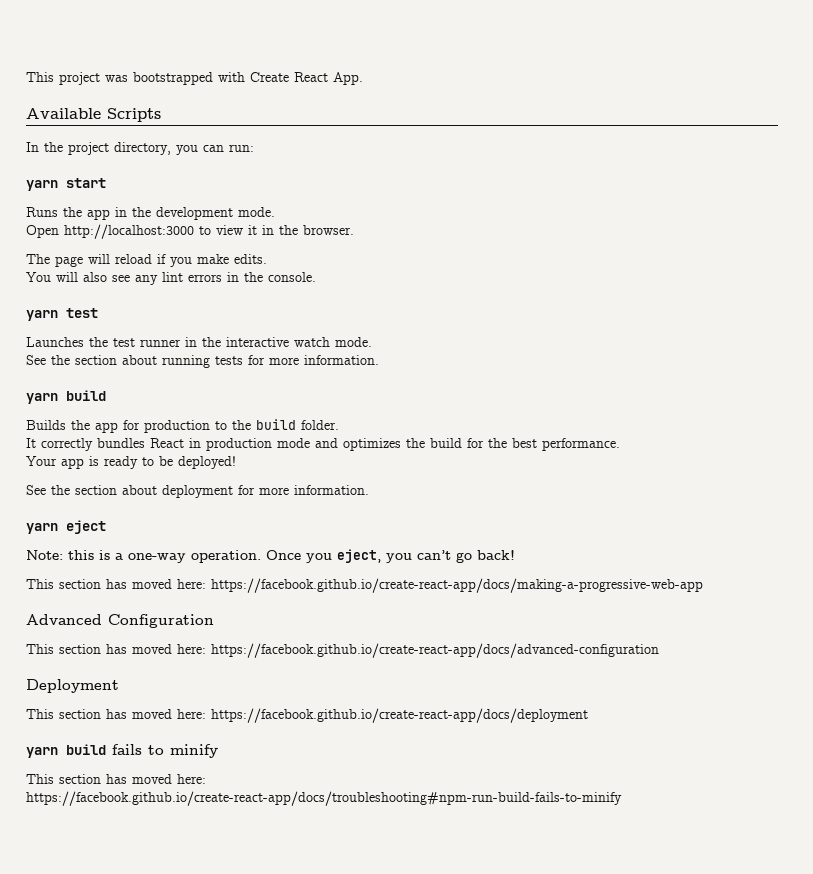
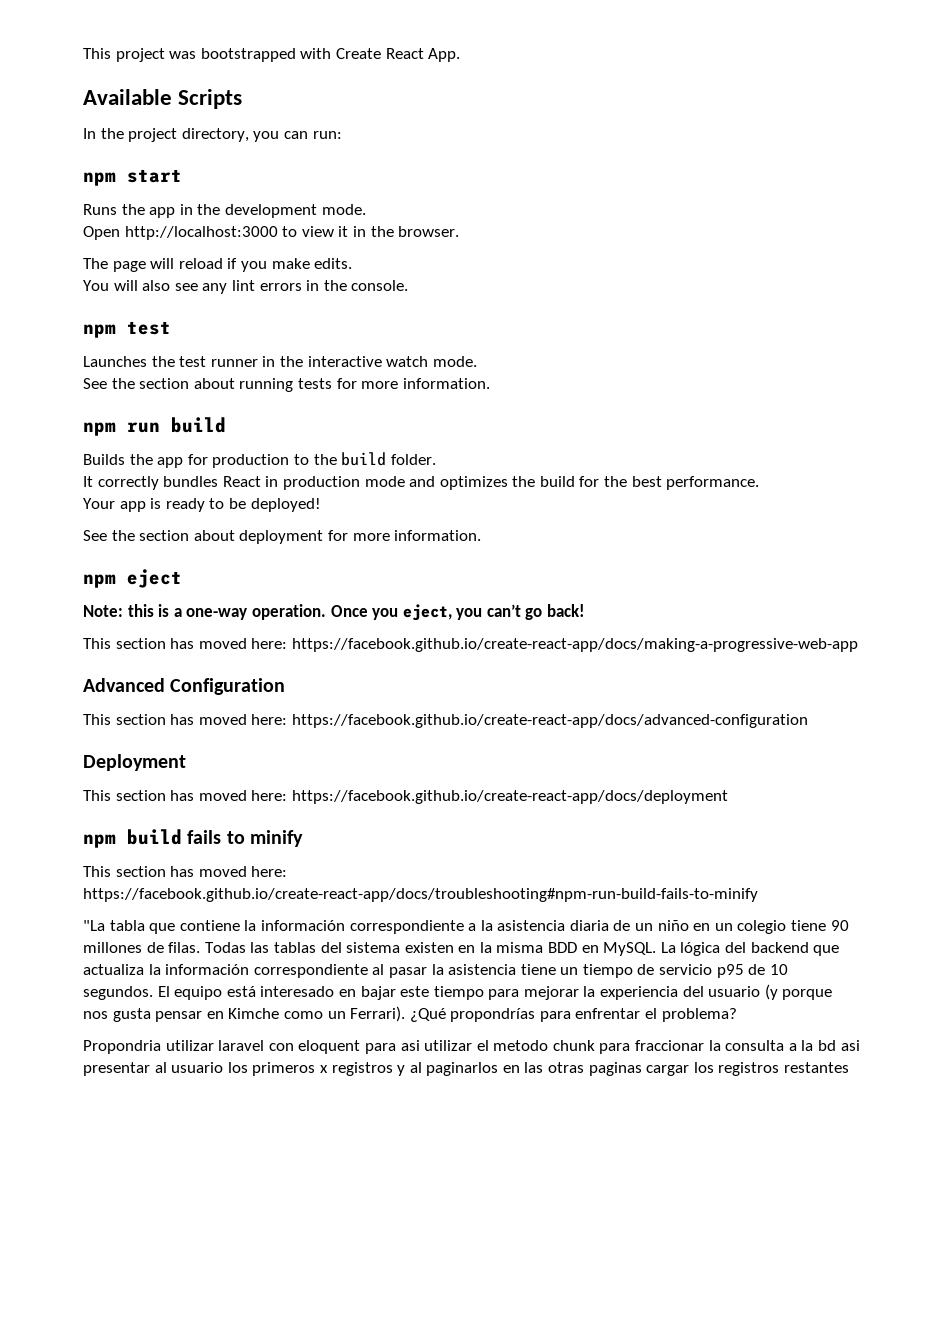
[26,180,58,191] yarn -> [83,172,116,186] npm
[26,310,58,321] yarn -> [83,324,116,338] npm
[26,393,58,404] yarn -> [83,422,160,436] npm run
[26,523,58,534] yarn -> [83,574,116,588] npm
[26,747,58,758] yarn -> [83,834,116,848] npm
(622, 798) none -> [83,920,849,934] [83,942,840,956] [83,964,788,978] [83,984,833,1000] [83,1006,737,1022] [83,1040,860,1054] [83,1062,850,1076] // "La tabla que contiene la información correspondiente a la asistencia diaria de un niño en un colegio tiene 90 millones de filas. Todas las tablas del sistema existen en la misma BDD en MySQL. La lógica del backend que actualiza la información correspondiente al pasar la asistencia tiene un tiempo de servicio p95 de 10 segundos. El equipo está interesado en bajar este tiempo para mejorar la experiencia del usuario (y porque nos gusta pensar en Kimche como un Ferrari). ¿Qué propondrías para enfrentar el problema? // Propondria utilizar laravel con eloquent para asi utilizar el metodo chunk para fraccionar la consulta a la bd asi presentar al usuario los primeros x registros y al paginarlos en las otras paginas cargar los registros restantes

